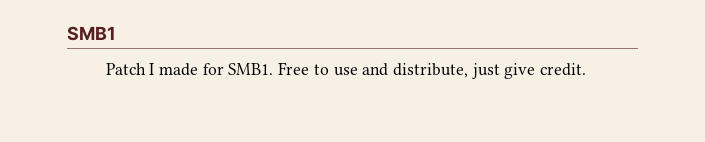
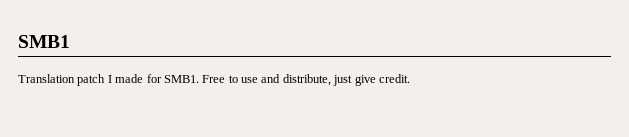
[105,63,146,75] Patch -> [18,74,106,86] Translation patch

